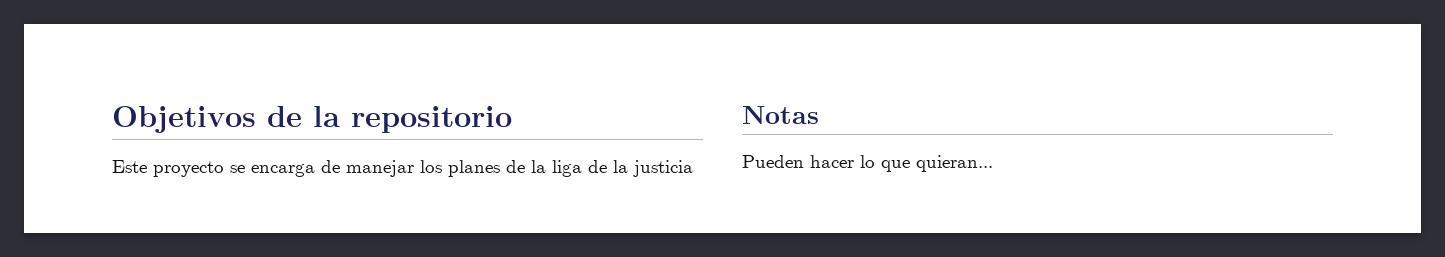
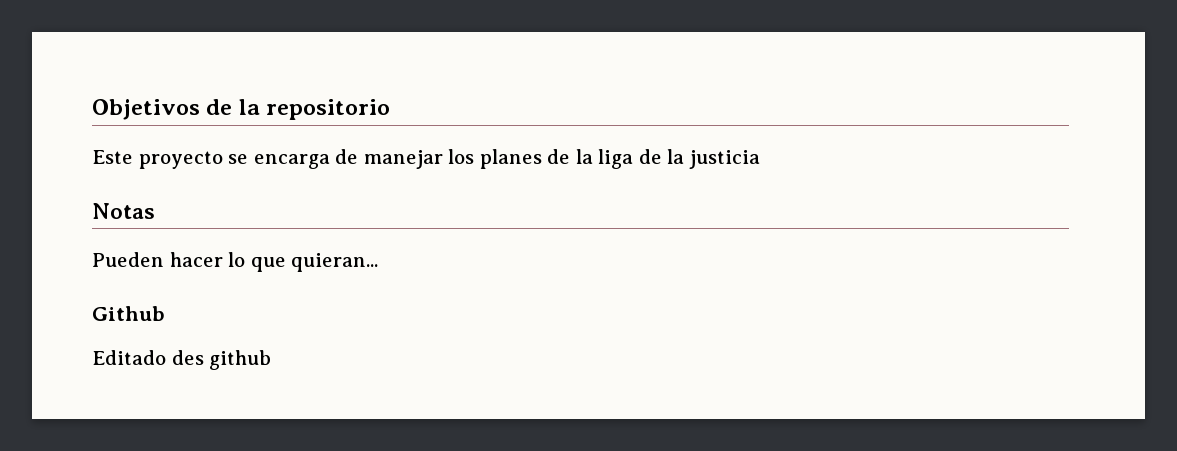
(993, 163) none -> [92,306,165,321] [92,350,272,370] // Github // Editado des github

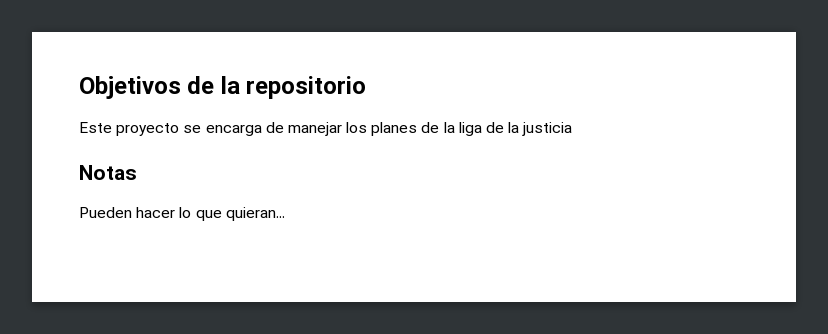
[92,306,165,321] [92,350,272,370] // Github // Editado des github -> (285, 214) none

